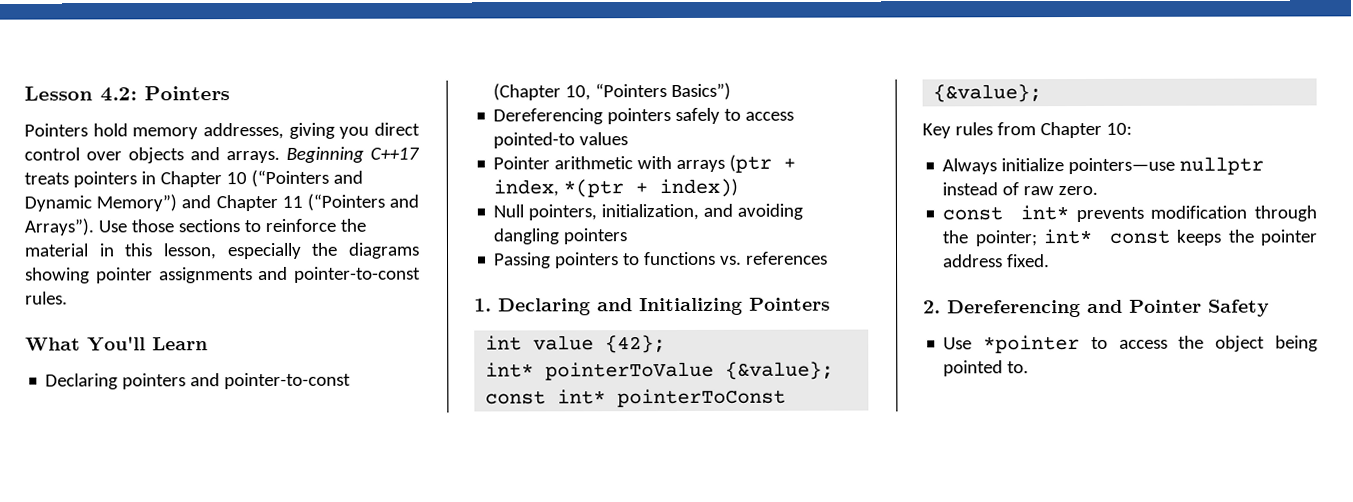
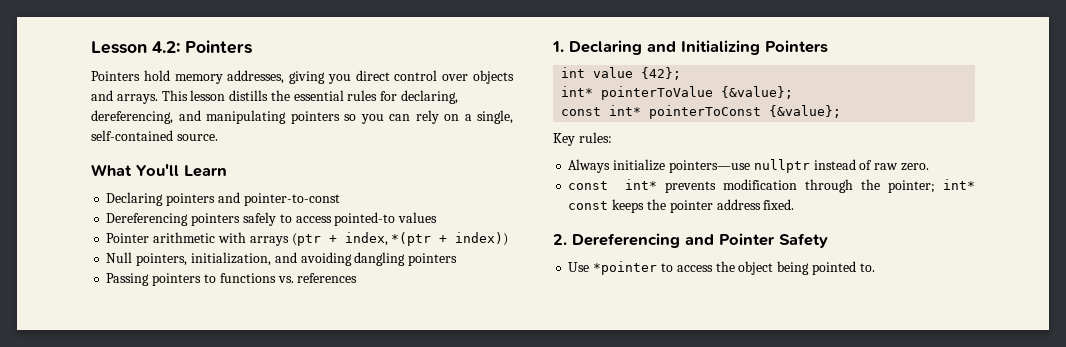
[286,146,420,163] [24,169,363,188] [24,193,419,212] [24,218,366,236] [24,242,420,260] [25,266,421,284] [25,291,68,305] Beginning C++17 treats pointers in Chapter 10 (“Pointers and Dynamic Memory”) and Chapter 11 (“Pointers and Arrays”). Use those sections to reinforce the material in this lesson, especially the diagrams showing pointer assignments and pointer-to-const rules. -> [161,90,459,104] [91,110,513,124] [91,130,218,141] This lesson distills the essential rules for declaring, dereferencing, and manipulating pointers so you can rely on a single, self-contained source.
[493,82,732,101] (Chapter 10, “Pointers Basics”) -> (340, 199) none
[954,121,1132,139] rules from Chapter 10: -> [578,132,612,143] rules:

